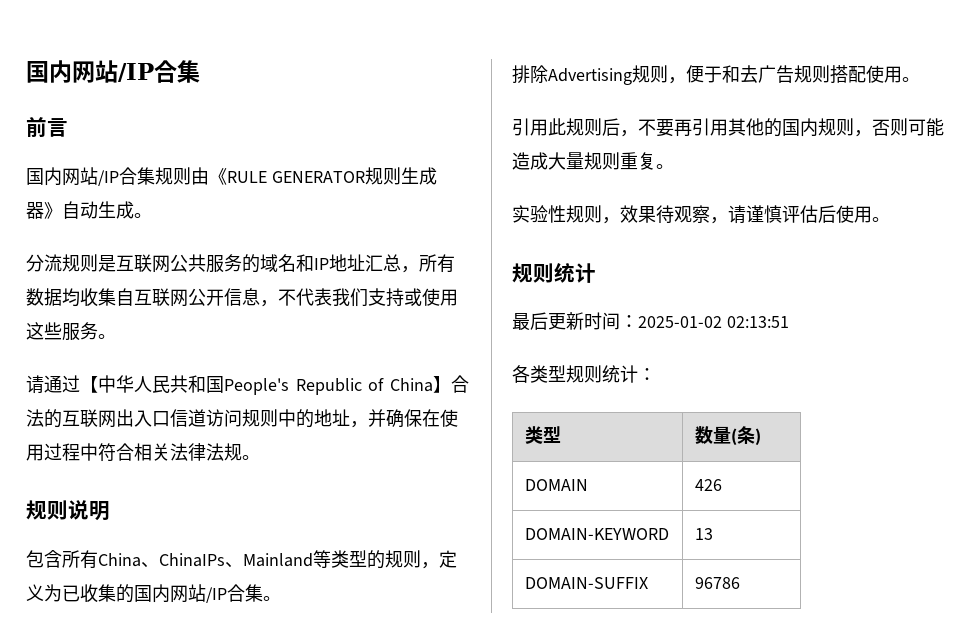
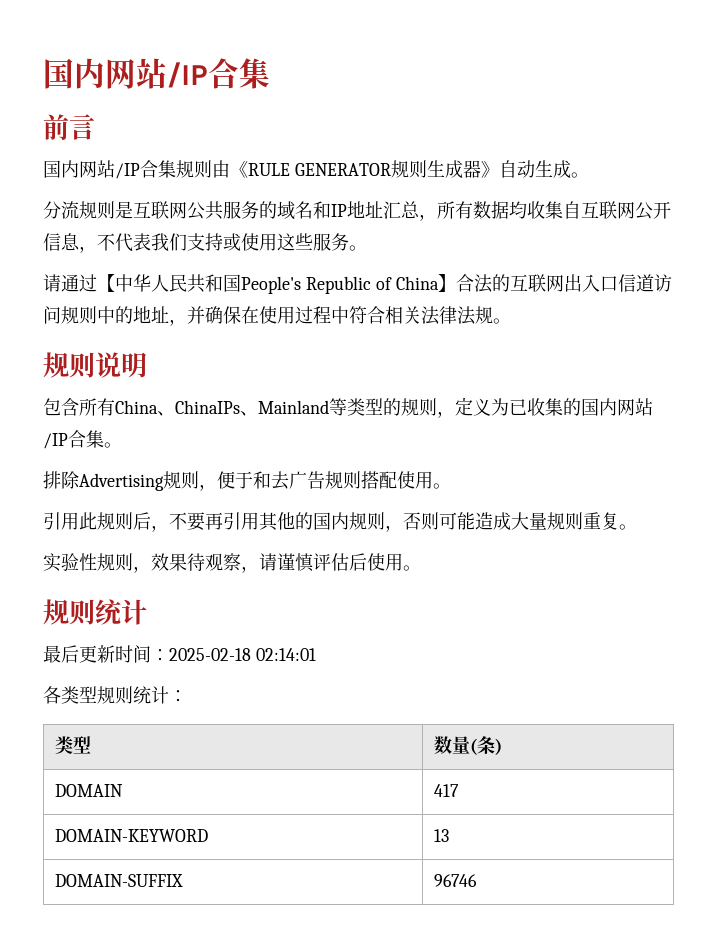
[638,316,789,328] 2025-01-02 02:13:51 -> [169,648,316,661] 2025-02-18 02:14:01
[694,479,722,491] 426 -> [433,784,459,797] 417
[694,577,740,589] 96786 -> [433,874,477,887] 96746

